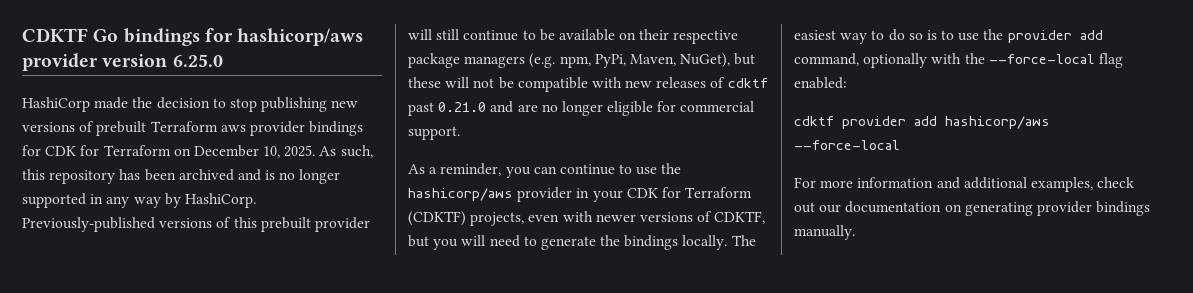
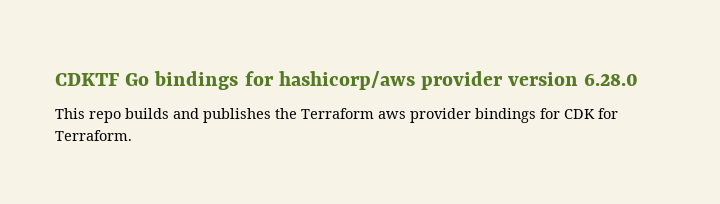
[172,54,223,67] [22,97,359,112] [22,121,147,136] 6.25.0 // HashiCorp made the decision to stop publishing new versions of prebuilt -> [584,73,639,86] [55,108,297,123] 6.28.0 // This repo builds and publishes the
[103,145,373,158] [22,169,341,184] [22,193,256,208] [22,217,370,232] [408,29,739,44] [408,53,756,68] [408,77,768,92] [408,101,755,116] [408,126,460,140] [408,163,682,178] [408,187,753,202] [408,211,766,226] [408,235,756,250] [794,29,1103,44] [794,53,1123,68] [794,77,847,89] [794,116,1050,129] [794,140,900,150] [794,177,1135,192] [794,201,1151,216] [794,225,855,240] Terraform on December 10, 2025. As such, this repository has been archived and is no longer supported in any way by HashiCorp. Previously-published versions of this prebuilt provider will still continue to be available on their respective package managers (e.g. npm, PyPi, Maven, NuGet), but these will not be compatible with new releases of cdktf past 0.21.0 and are no longer eligible for commercial support. // As a reminder, you can continue to use the hashicorp/aws provider in your CDK for Terraform (CDKTF) projects, even with newer versions of CDKTF, but you will need to generate the bindings locally. The easiest way to do so is to use the provider add command, optionally with the --force-local flag enabled: // cdktf provider add hashicorp/aws --force-local // For more information and additional examples, check out our documentation on generating provider bindings manually. -> [55,130,132,141] Terraform.

